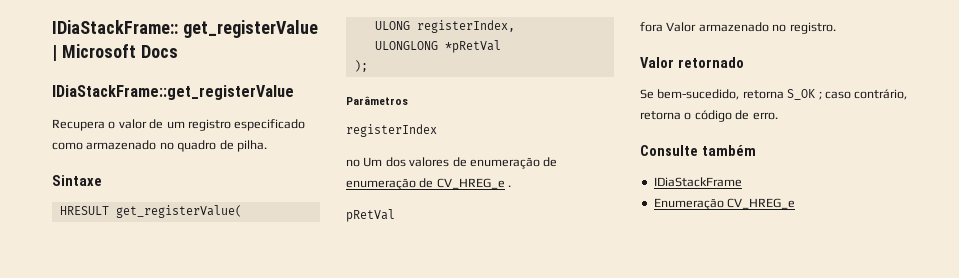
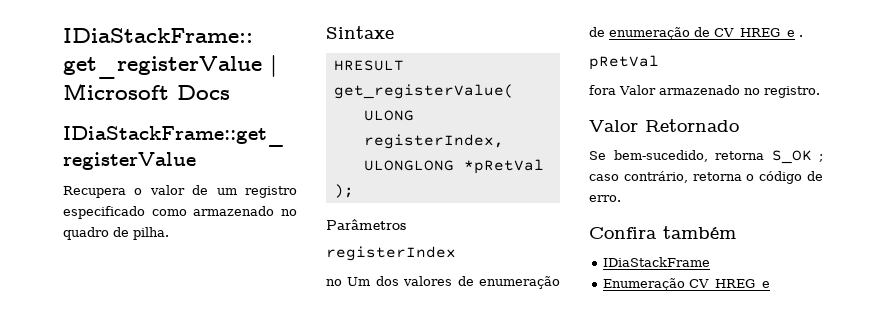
[677,57,744,68] retornado -> [645,119,739,132] Retornado
[640,145,698,156] Consulte -> [589,227,657,239] Confira

